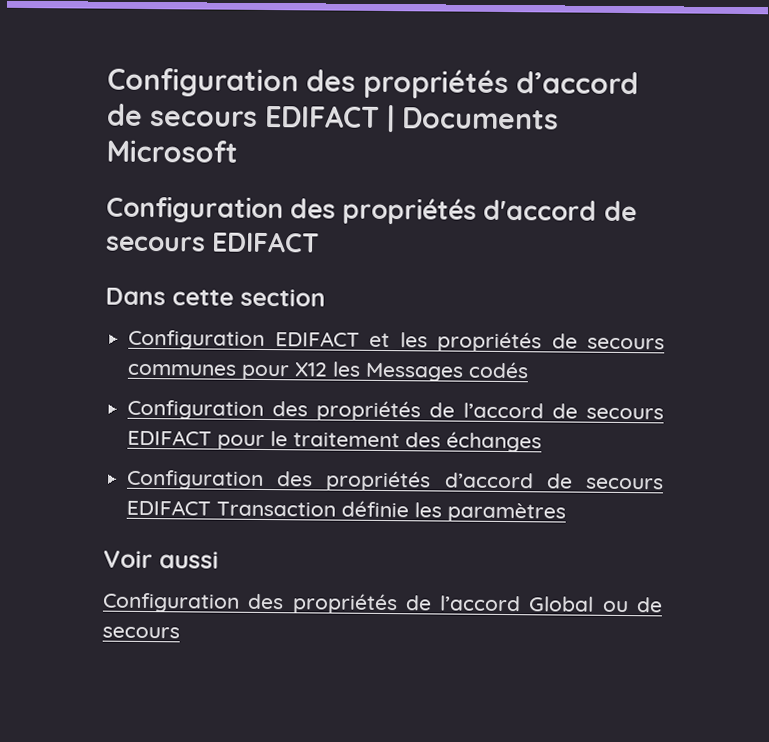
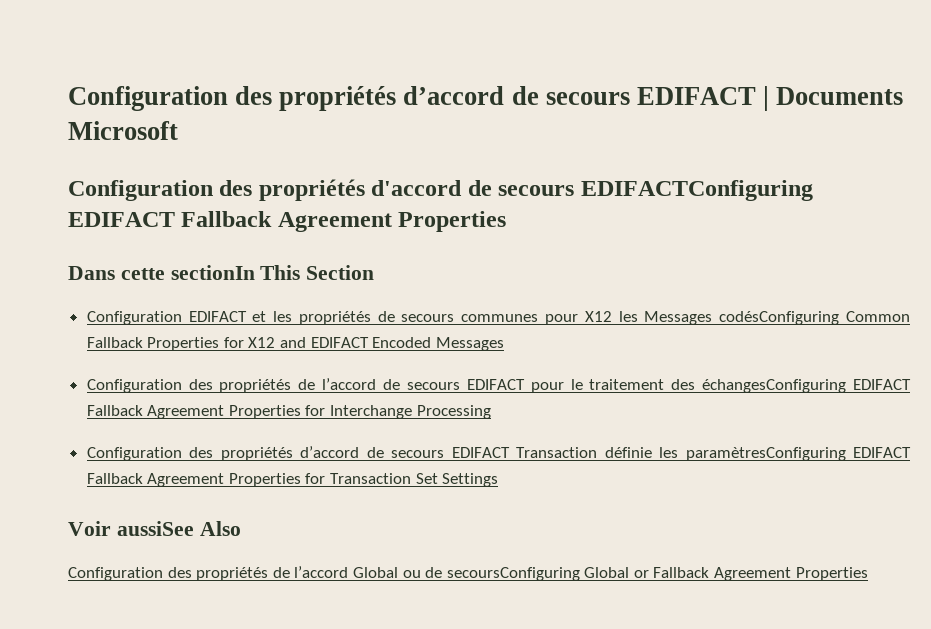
[211,231,321,253] EDIFACT -> [580,180,813,201] [68,211,507,232] EDIFACTConfiguring EDIFACT Fallback Agreement Properties
[240,288,326,307] section -> [170,265,375,280] sectionIn This Section
[468,361,530,379] codés -> [719,311,910,325] [86,337,504,351] codésConfiguring Common Fallback Properties for X12 and EDIFACT Encoded Messages
[446,431,543,453] échanges -> [702,379,911,393] [86,405,491,419] échangesConfiguring EDIFACT Fallback Agreement Properties for Interchange Processing
[447,502,567,523] paramètres -> [685,447,912,461] [86,473,499,487] paramètresConfiguring EDIFACT Fallback Agreement Properties for Transaction Set Settings
[159,551,219,569] aussi -> [116,521,241,536] aussiSee Also
[102,626,180,639] secours -> [446,567,868,581] secoursConfiguring Global or Fallback Agreement Properties

